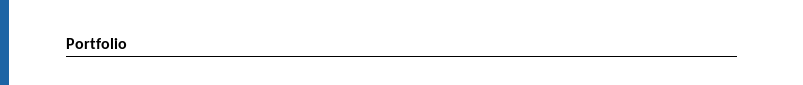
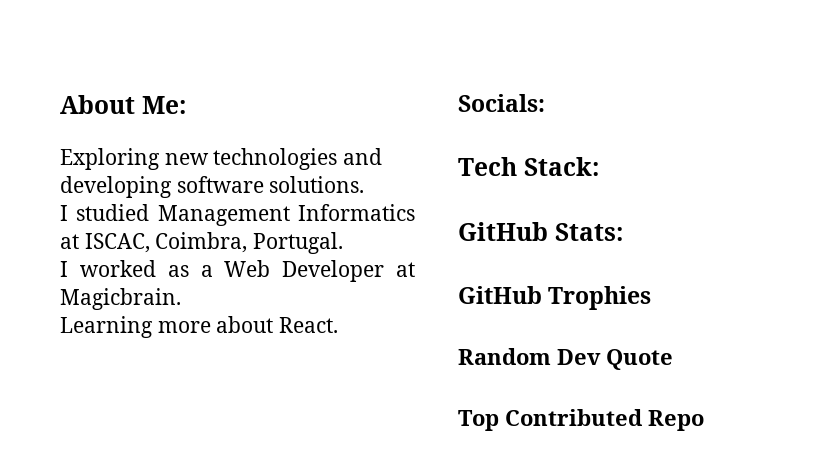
[66,38,127,49] Portfolio -> [60,95,186,114] [60,148,383,170] [60,176,365,198] [60,204,415,226] [60,232,344,254] [60,260,416,282] [60,288,181,310] [60,316,339,338] [458,94,545,112] [458,157,599,176] [458,222,623,241] [458,286,652,310] [458,348,673,370] [458,409,704,431] About Me: // Exploring new technologies and developing software solutions. // I studied Management Informatics at ISCAC, Coimbra, Portugal. // I worked as a Web Developer at Magicbrain. // Learning more about React. // Socials: // Tech Stack: // GitHub Stats: // GitHub Trophies // Random Dev Quote // Top Contributed Repo

